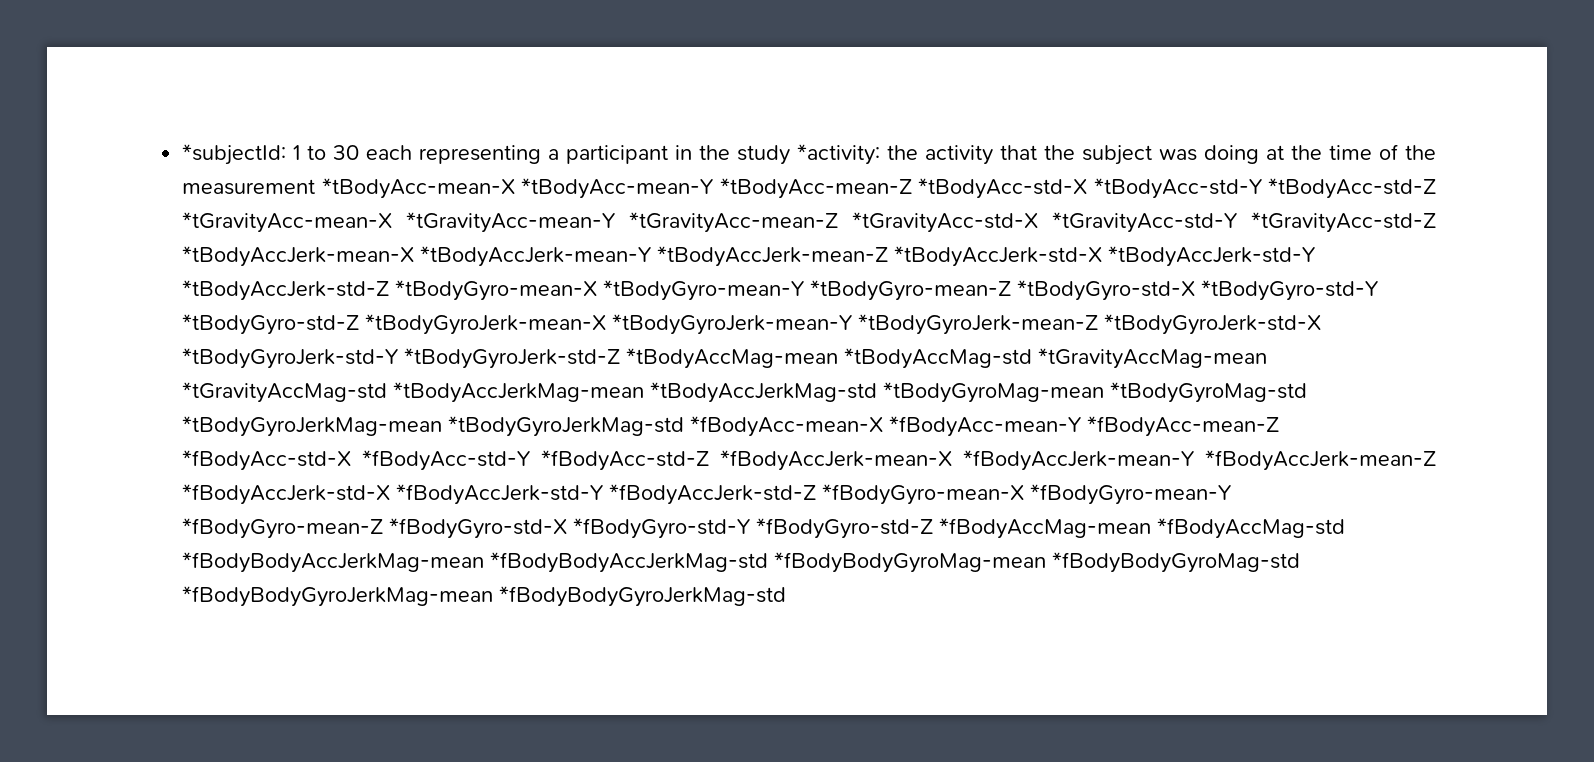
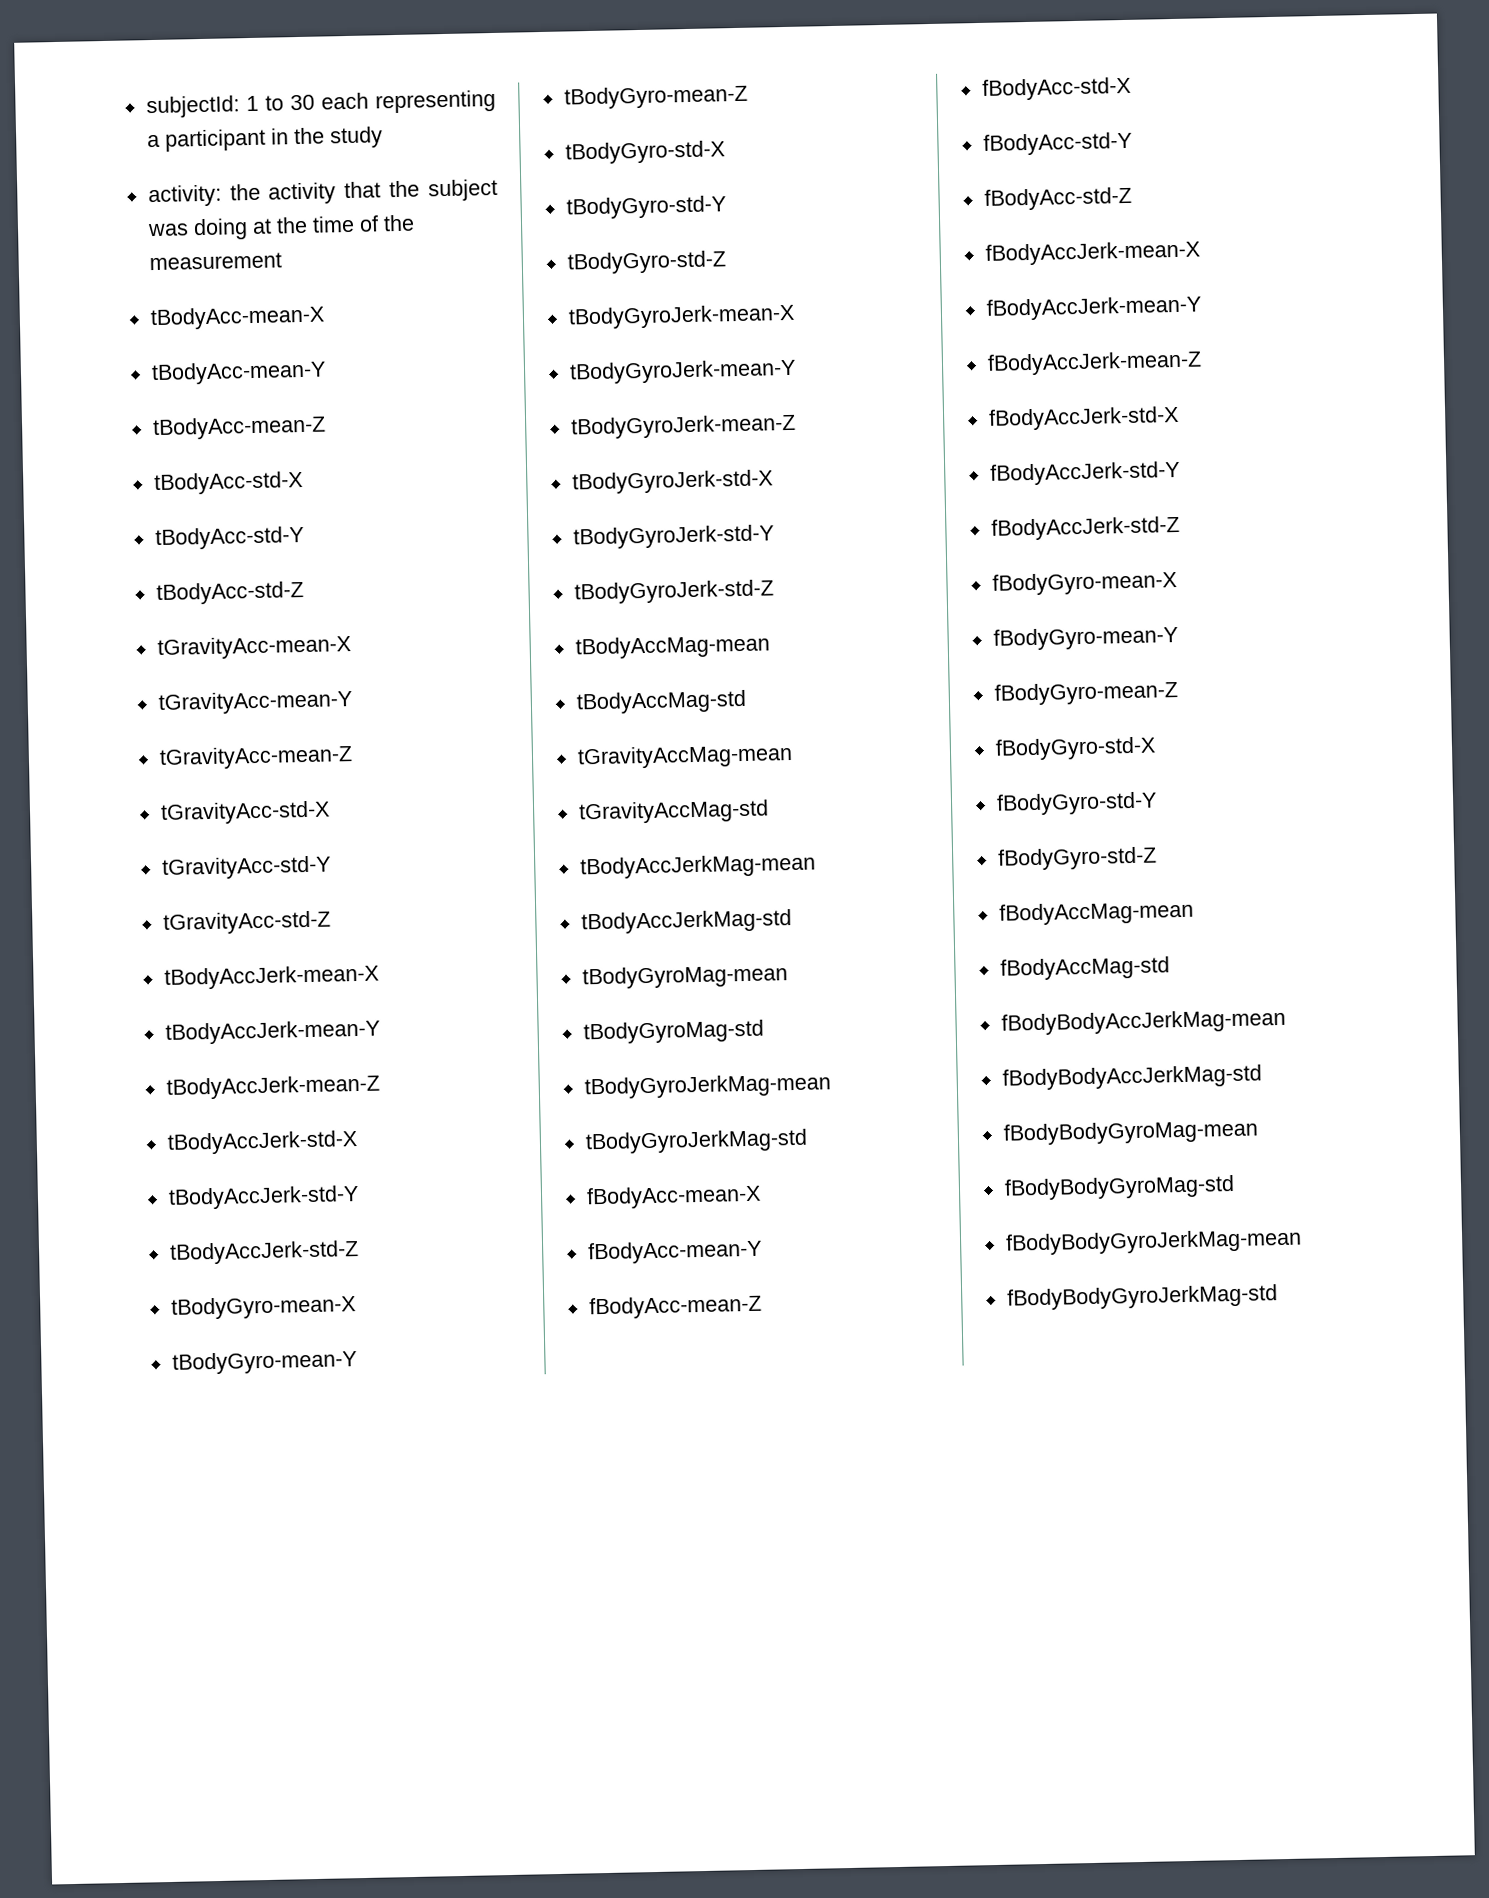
[182,144,287,165] *subjectId: -> [145,95,240,119] subjectId:
[797,144,881,165] *activity: -> [147,184,222,208] // activity:
[321,178,1436,199] [182,212,1436,233] [182,246,1317,267] [182,280,1380,301] [182,314,1322,335] [182,348,1268,369] [182,382,1308,403] [182,416,1280,437] [182,450,1436,471] [182,484,1233,505] [182,518,1346,539] [182,552,1301,573] [182,586,787,607] *tBodyAcc-mean-X *tBodyAcc-mean-Y *tBodyAcc-mean-Z *tBodyAcc-std-X *tBodyAcc-std-Y *tBodyAcc-std-Z *tGravityAcc-mean-X *tGravityAcc-mean-Y *tGravityAcc-mean-Z *tGravityAcc-std-X *tGravityAcc-std-Y *tGravityAcc-std-Z *tBodyAccJerk-mean-X *tBodyAccJerk-mean-Y *tBodyAccJerk-mean-Z *tBodyAccJerk-std-X *tBodyAccJerk-std-Y *tBodyAccJerk-std-Z *tBodyGyro-mean-X *tBodyGyro-mean-Y *tBodyGyro-mean-Z *tBodyGyro-std-X *tBodyGyro-std-Y *tBodyGyro-std-Z *tBodyGyroJerk-mean-X *tBodyGyroJerk-mean-Y *tBodyGyroJerk-mean-Z *tBodyGyroJerk-std-X *tBodyGyroJerk-std-Y *tBodyGyroJerk-std-Z *tBodyAccMag-mean *tBodyAccMag-std *tGravityAccMag-mean *tGravityAccMag-std *tBodyAccJerkMag-mean *tBodyAccJerkMag-std *tBodyGyroMag-mean *tBodyGyroMag-std *tBodyGyroJerkMag-mean *tBodyGyroJerkMag-std *fBodyAcc-mean-X *fBodyAcc-mean-Y *fBodyAcc-mean-Z *fBodyAcc-std-X *fBodyAcc-std-Y *fBodyAcc-std-Z *fBodyAccJerk-mean-X *fBodyAccJerk-mean-Y *fBodyAccJerk-mean-Z *fBodyAccJerk-std-X *fBodyAccJerk-std-Y *fBodyAccJerk-std-Z *fBodyGyro-mean-X *fBodyGyro-mean-Y *fBodyGyro-mean-Z *fBodyGyro-std-X *fBodyGyro-std-Y *fBodyGyro-std-Z *fBodyAccMag-mean *fBodyAccMag-std *fBodyBodyAccJerkMag-mean *fBodyBodyAccJerkMag-std *fBodyBodyGyroMag-mean *fBodyBodyGyroMag-std *fBodyBodyGyroJerkMag-mean *fBodyBodyGyroJerkMag-std -> [149,305,325,331] [150,360,326,386] [151,415,326,441] [153,471,303,496] [154,525,304,551] [155,581,304,606] [156,635,351,661] [157,690,353,716] [158,745,353,771] [159,800,330,826] [161,855,331,880] [162,910,331,935] [163,964,379,990] [164,1019,380,1045] [165,1074,380,1100] [166,1130,358,1155] [167,1185,359,1210] [168,1240,359,1265] [170,1295,356,1320] [171,1350,357,1375] [563,84,748,110] [564,140,725,165] [565,195,726,220] [566,250,727,275] [567,303,795,330] [568,358,796,385] [570,413,796,440] [571,469,773,495] [572,524,774,550] [573,579,774,605] [574,634,770,660] [575,689,747,715] [576,743,793,770] [577,799,769,825] [579,853,816,880] [580,909,792,935] [581,964,788,990] [582,1019,764,1045] [583,1073,832,1100] [584,1128,808,1155] [585,1184,761,1210] [587,1239,762,1265] [588,1294,762,1320] [981,76,1131,101] [982,131,1132,156] [983,186,1132,211] [984,240,1200,266] [985,295,1202,321] [986,350,1202,376] [987,405,1179,431] [989,460,1180,486] [990,515,1180,541] [991,571,1177,596] [992,626,1178,651] [993,681,1179,706] [994,736,1156,761] [995,791,1157,816] [997,846,1157,871] [998,900,1194,926] [999,956,1170,981] [1000,1008,1286,1036] [1001,1064,1262,1091] [1002,1119,1259,1146] [1003,1174,1235,1201] [1004,1228,1302,1256] [1006,1284,1278,1311] // tBodyAcc-mean-X // tBodyAcc-mean-Y // tBodyAcc-mean-Z // tBodyAcc-std-X // tBodyAcc-std-Y // tBodyAcc-std-Z // tGravityAcc-mean-X // tGravityAcc-mean-Y // tGravityAcc-mean-Z // tGravityAcc-std-X // tGravityAcc-std-Y // tGravityAcc-std-Z // tBodyAccJerk-mean-X // tBodyAccJerk-mean-Y // tBodyAccJerk-mean-Z // tBodyAccJerk-std-X // tBodyAccJerk-std-Y // tBodyAccJerk-std-Z // tBodyGyro-mean-X // tBodyGyro-mean-Y // tBodyGyro-mean-Z // tBodyGyro-std-X // tBodyGyro-std-Y // tBodyGyro-std-Z // tBodyGyroJerk-mean-X // tBodyGyroJerk-mean-Y // tBodyGyroJerk-mean-Z // tBodyGyroJerk-std-X // tBodyGyroJerk-std-Y // tBodyGyroJerk-std-Z // tBodyAccMag-mean // tBodyAccMag-std // tGravityAccMag-mean // tGravityAccMag-std // tBodyAccJerkMag-mean // tBodyAccJerkMag-std // tBodyGyroMag-mean // tBodyGyroMag-std // tBodyGyroJerkMag-mean // tBodyGyroJerkMag-std // fBodyAcc-mean-X // fBodyAcc-mean-Y // fBodyAcc-mean-Z // fBodyAcc-std-X // fBodyAcc-std-Y // fBodyAcc-std-Z // fBodyAccJerk-mean-X // fBodyAccJerk-mean-Y // fBodyAccJerk-mean-Z // fBodyAccJerk-std-X // fBodyAccJerk-std-Y // fBodyAccJerk-std-Z // fBodyGyro-mean-X // fBodyGyro-mean-Y // fBodyGyro-mean-Z // fBodyGyro-std-X // fBodyGyro-std-Y // fBodyGyro-std-Z // fBodyAccMag-mean // fBodyAccMag-std // fBodyBodyAccJerkMag-mean // fBodyBodyAccJerkMag-std // fBodyBodyGyroMag-mean // fBodyBodyGyroMag-std // fBodyBodyGyroJerkMag-mean // fBodyBodyGyroJerkMag-std

